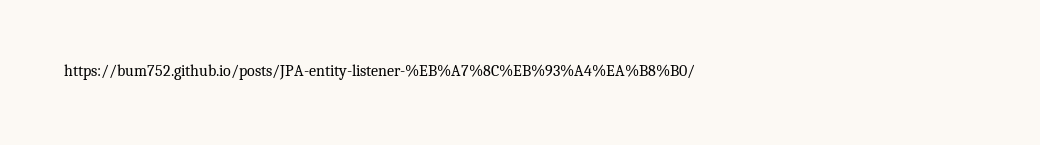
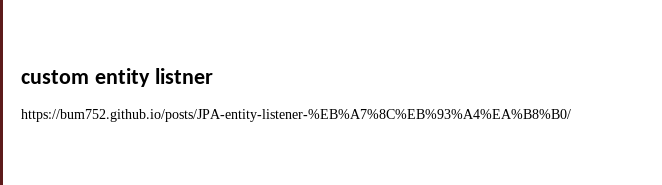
(64, 72) none -> [21,68,213,87] custom entity listner //

